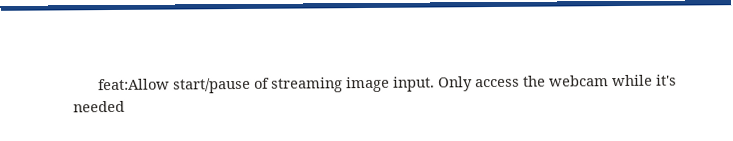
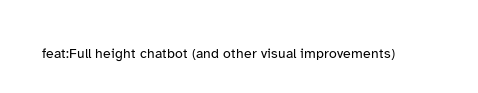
[97,74,677,94] [73,100,125,113] feat:Allow start/pause of streaming image input. Only access the webcam while it's needed -> [42,48,395,62] feat:Full height chatbot (and other visual improvements)

